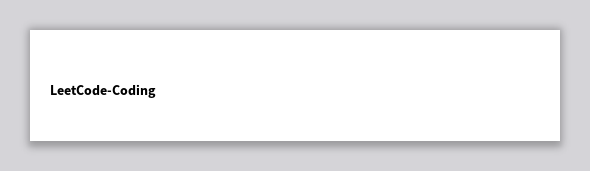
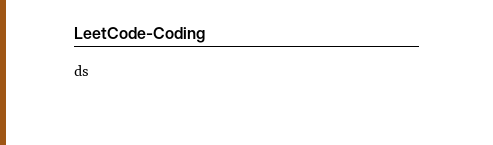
(156, 91) none -> [74,65,89,76] // ds

